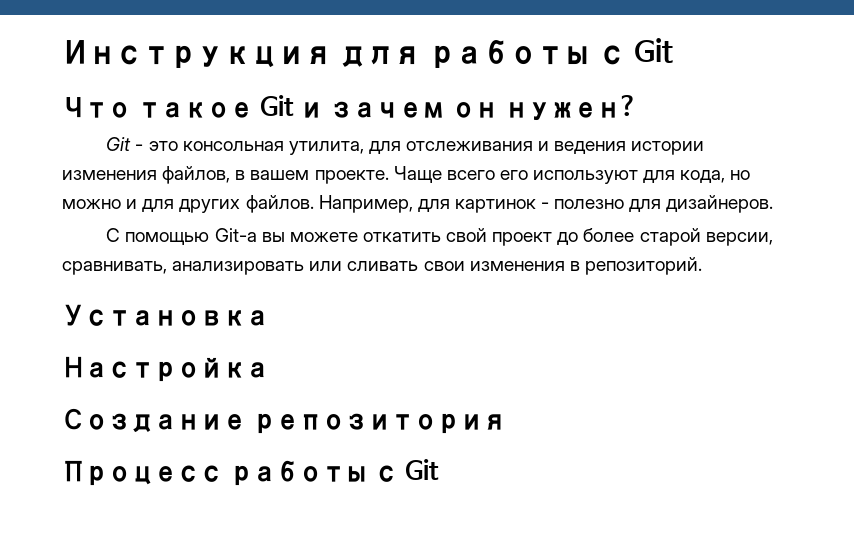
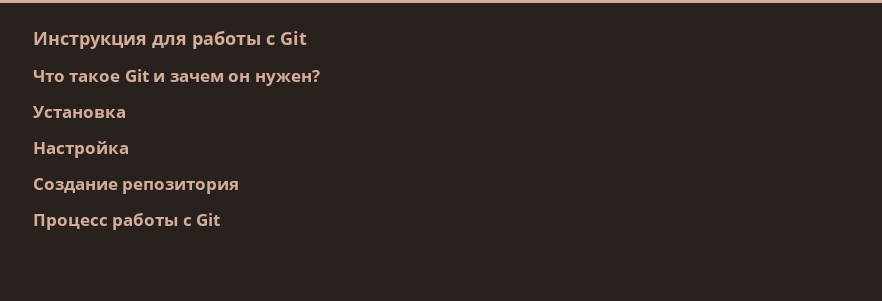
[106,137,705,155] [62,166,751,184] [62,195,774,213] [106,228,773,246] [62,257,702,275] // Git - это консольная утилита, для отслеживания и ведения истории изменения файлов, в вашем проекте. Чаще всего его используют для кода, но можно и для других файлов. Например, для картинок - полезно для дизайнеров. // С помощью Git-a вы можете откатить свой проект до более старой версии, сравнивать, анализировать или сливать свои изменения в репозиторий. -> (320, 78) none

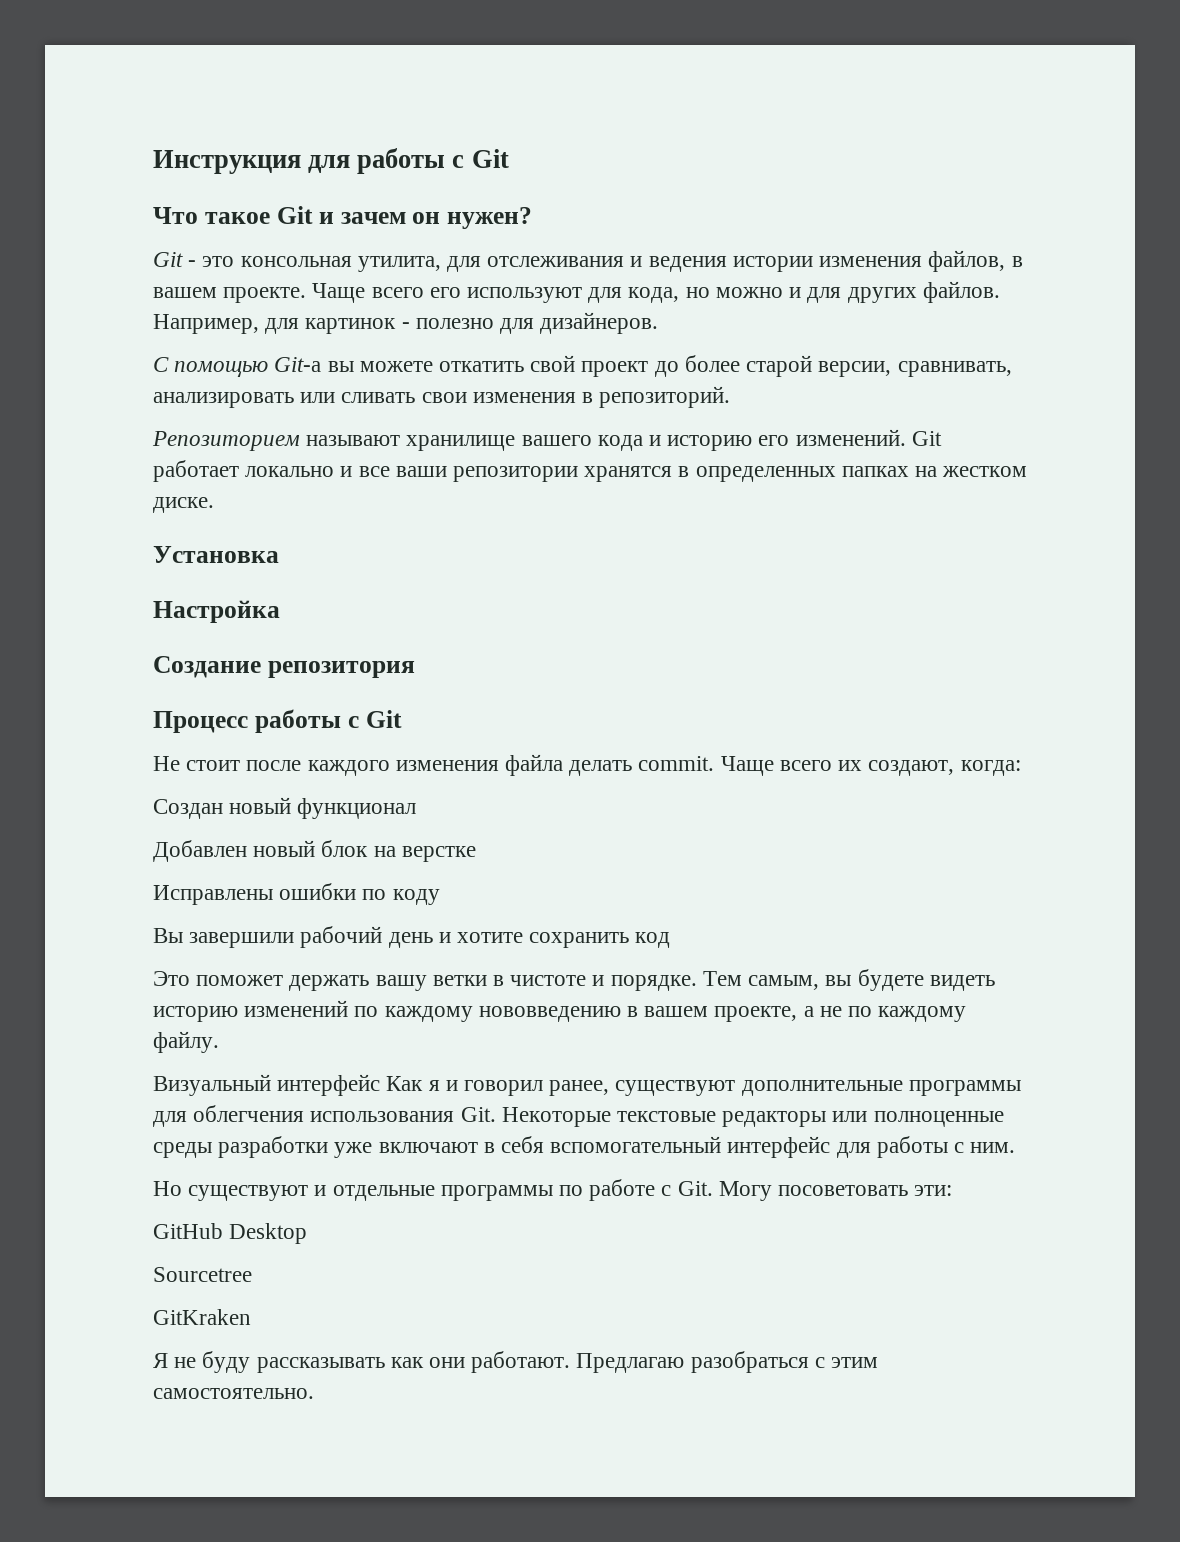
(320, 78) none -> [153,250,1023,272] [153,281,1000,303] [153,312,659,334] [153,355,1012,377] [153,386,731,408] [152,429,942,451] [153,460,1028,482] [153,497,214,513] // Git - это консольная утилита, для отслеживания и ведения истории изменения файлов, в вашем проекте. Чаще всего его используют для кода, но можно и для других файлов. Например, для картинок - полезно для дизайнеров. // С помощью Git-a вы можете откатить свой проект до более старой версии, сравнивать, анализировать или сливать свои изменения в репозиторий. // Репозиторием называют хранилище вашего кода и историю его изменений. Git работает локально и все ваши репозитории хранятся в определенных папках на жестком диске.
(221, 219) none -> [153,754,1021,776] [153,797,417,819] [153,840,476,862] [153,883,440,905] [153,926,671,948] [153,969,995,991] [153,1000,967,1022] [153,1031,219,1053] [153,1074,1021,1096] [153,1105,1004,1127] [153,1136,1016,1158] [153,1179,953,1201] [153,1223,308,1244] [153,1267,252,1282] [153,1309,251,1325] [153,1351,879,1373] [153,1388,314,1399] // Не стоит после каждого изменения файла делать commit. Чаще всего их создают, когда: // Создан новый функционал // Добавлен новый блок на верстке // Исправлены ошибки по коду // Вы завершили рабочий день и хотите сохранить код // Это поможет держать вашу ветки в чистоте и порядке. Тем самым, вы будете видеть историю изменений по каждому нововведению в вашем проекте, а не по каждому файлу. // Визуальный интерфейс Как я и говорил ранее, существуют дополнительные программы для облегчения использования Git. Некоторые текстовые редакторы или полноценные среды разработки уже включают в себя вспомогательный интерфейс для работы с ним. // Но существуют и отдельные программы по работе с Git. Могу посоветовать эти: // GitHub Desktop // Sourcetree // GitKraken // Я не буду рассказывать как они работают. Предлагаю разобраться с этим самостоятельно.

